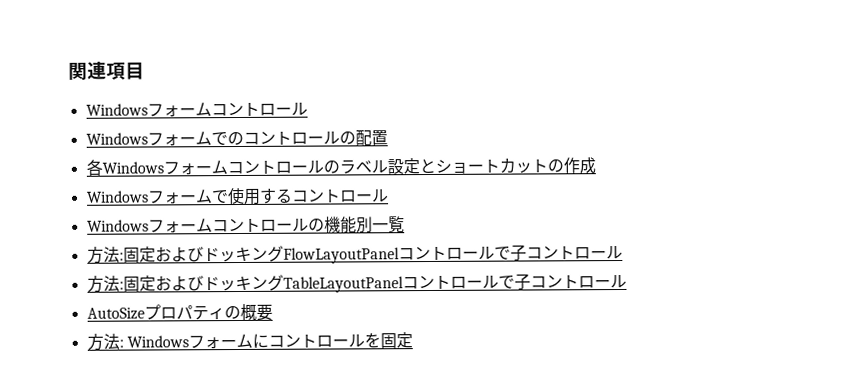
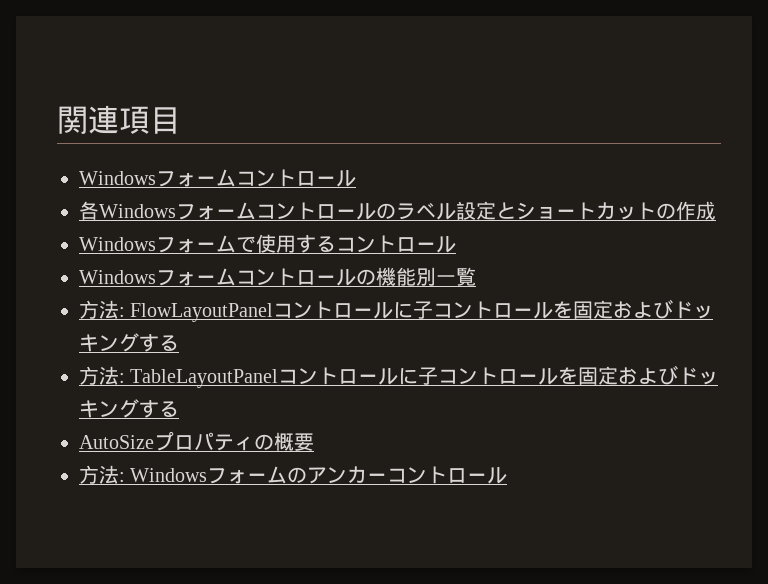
[85,129,388,147] // Windowsフォームでのコントロールの配置 -> (356, 178) none
[122,244,623,264] [86,273,627,293] 固定およびドッキングFlowLayoutPanelコントロールで子コントロール // 方法:固定およびドッキングTableLayoutPanelコントロールで子コントロール -> [130,299,714,322] [79,333,179,352] [79,365,719,388] [79,399,179,418] FlowLayoutPanelコントロールに子コントロールを固定およびドッキングする // 方法: TableLayoutPanelコントロールに子コントロールを固定およびドッキングする
[251,332,413,349] にコントロールを固定 -> [287,466,508,484] のアンカーコントロール

